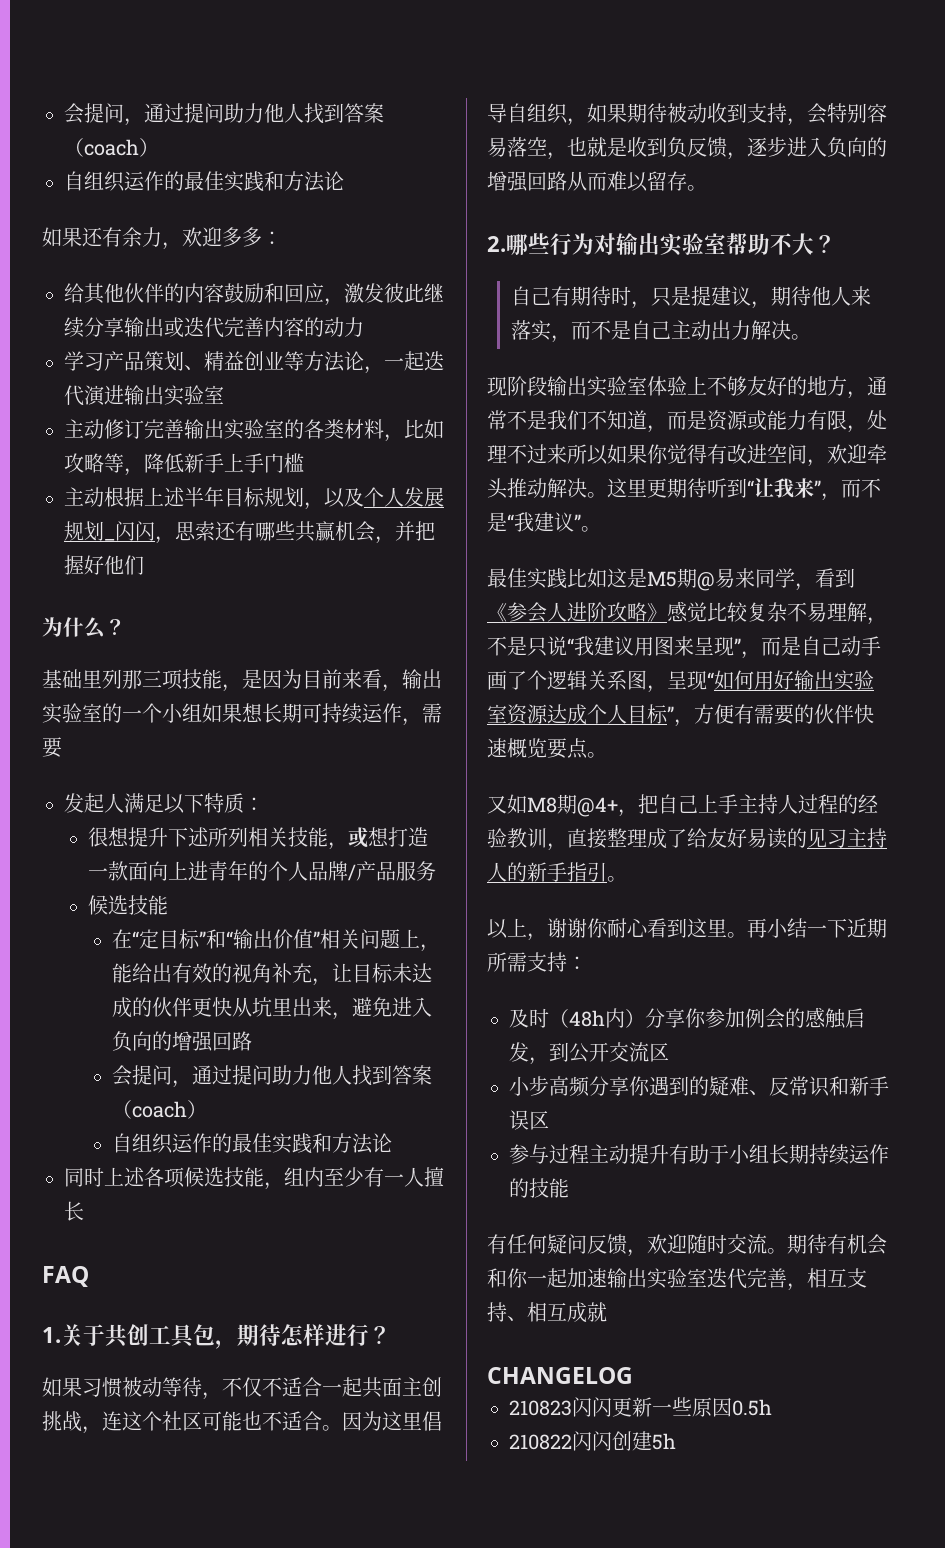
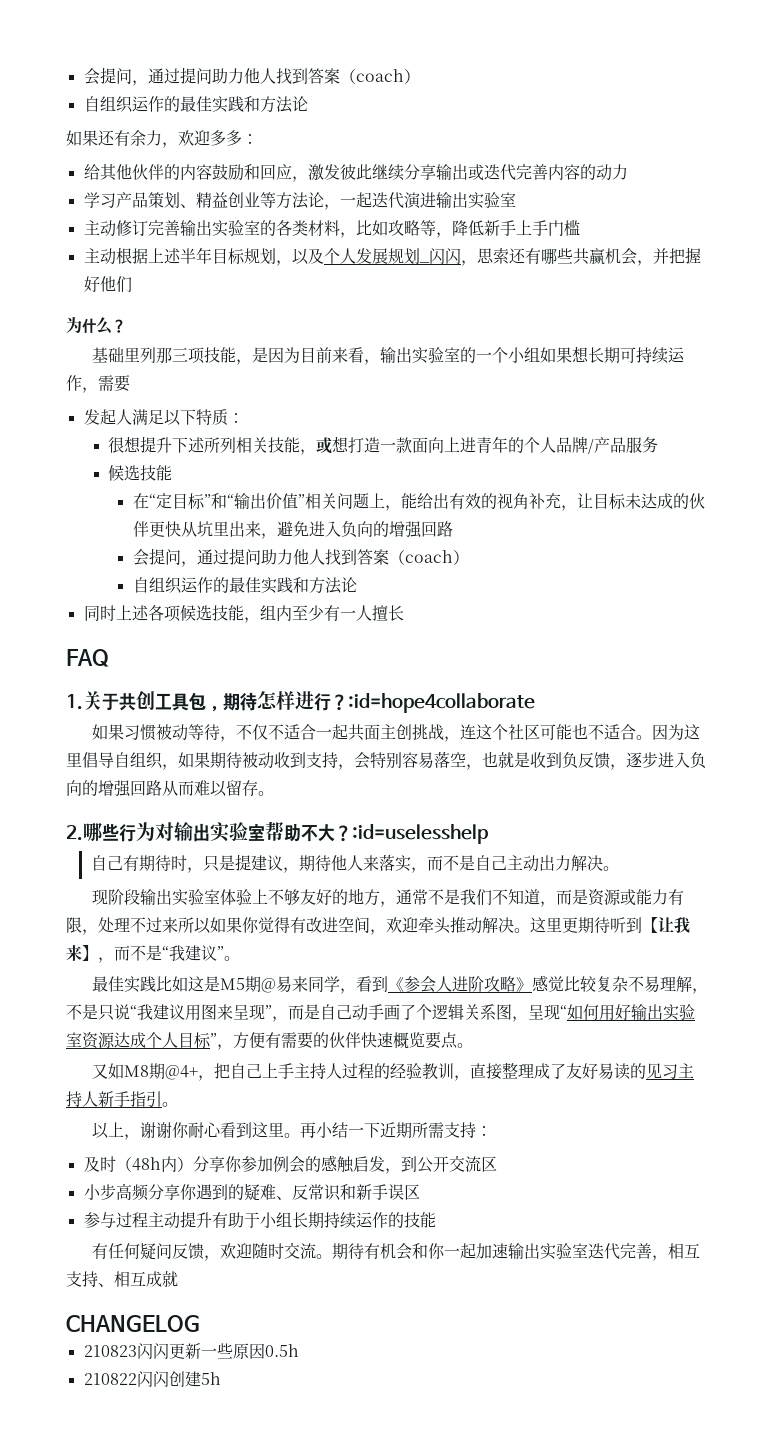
(391, 1335) none -> [348,693,535,713] :id=hope4collaborate
(836, 244) none -> [352,824,488,844] :id=uselesshelp
[747,478,821,498] “让我来” -> [642,917,690,934] [66,945,98,961] 【让我来】
[687,828,707,848] 给 -> (567, 1071) none
[507,862,527,882] 的 -> (98, 1099) none

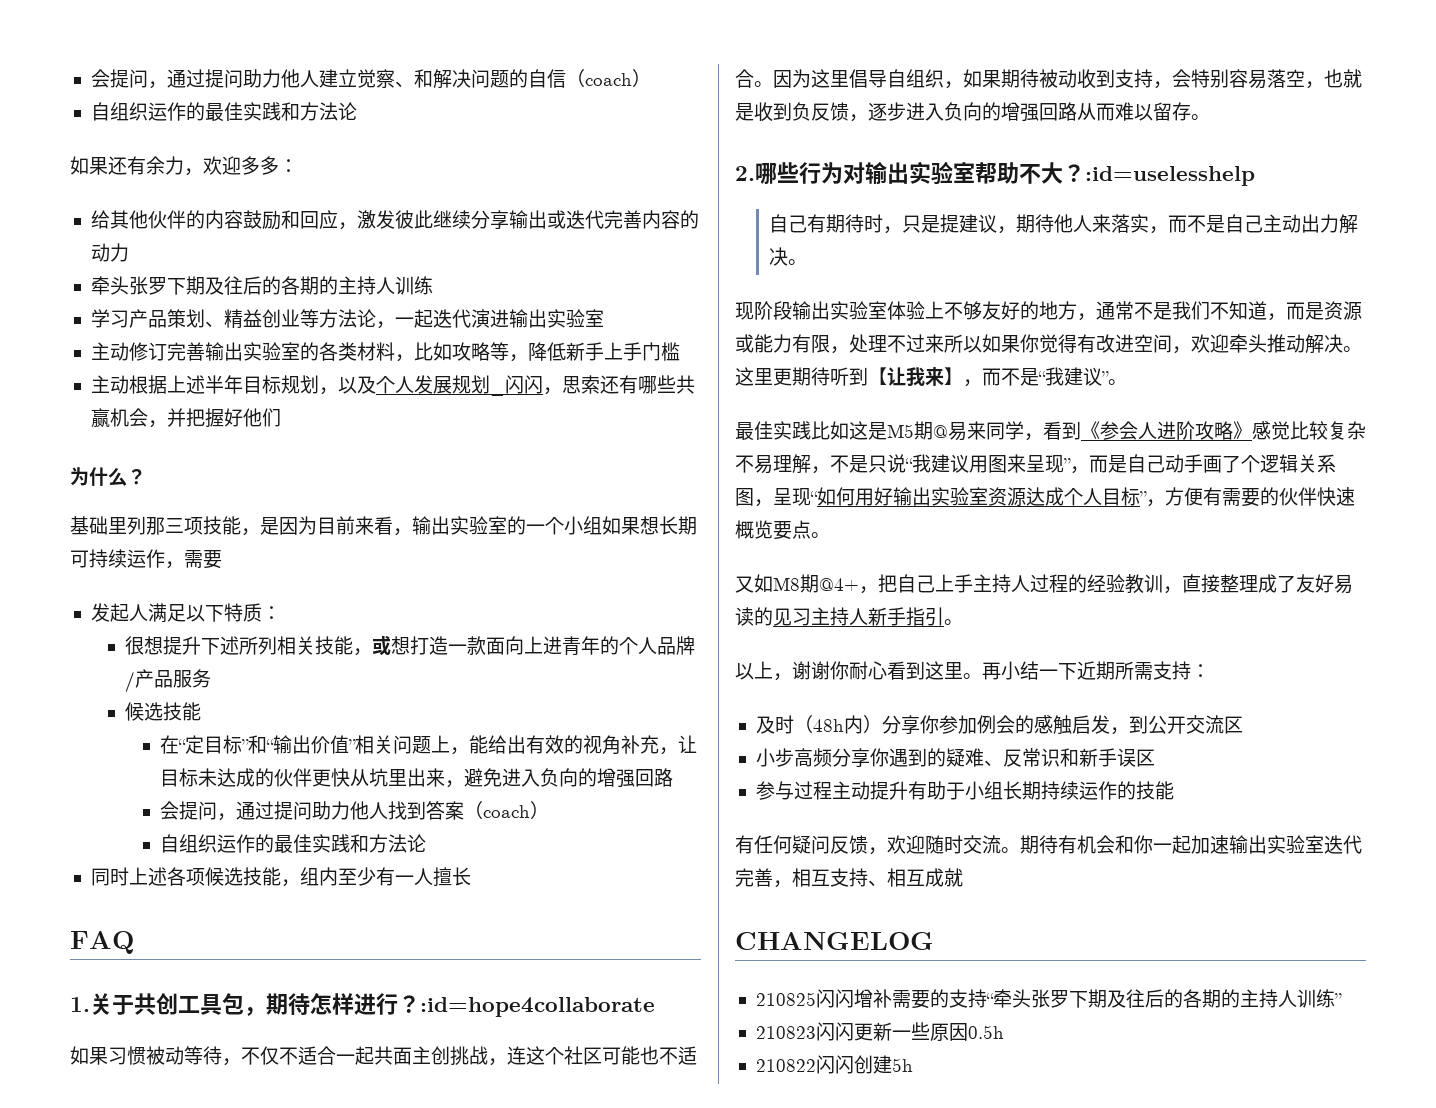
[83,67,340,86] 会提问，通过提问助力他人找到答案 -> [90,69,566,89] 会提问，通过提问助力他人建立觉察、和解决问题的自信
(628, 172) none -> [90,276,433,295] // 牵头张罗下期及往后的各期的主持人训练
(200, 1323) none -> [755,989,1342,1009] // 210825闪闪增补需要的支持“牵头张罗下期及往后的各期的主持人训练”

